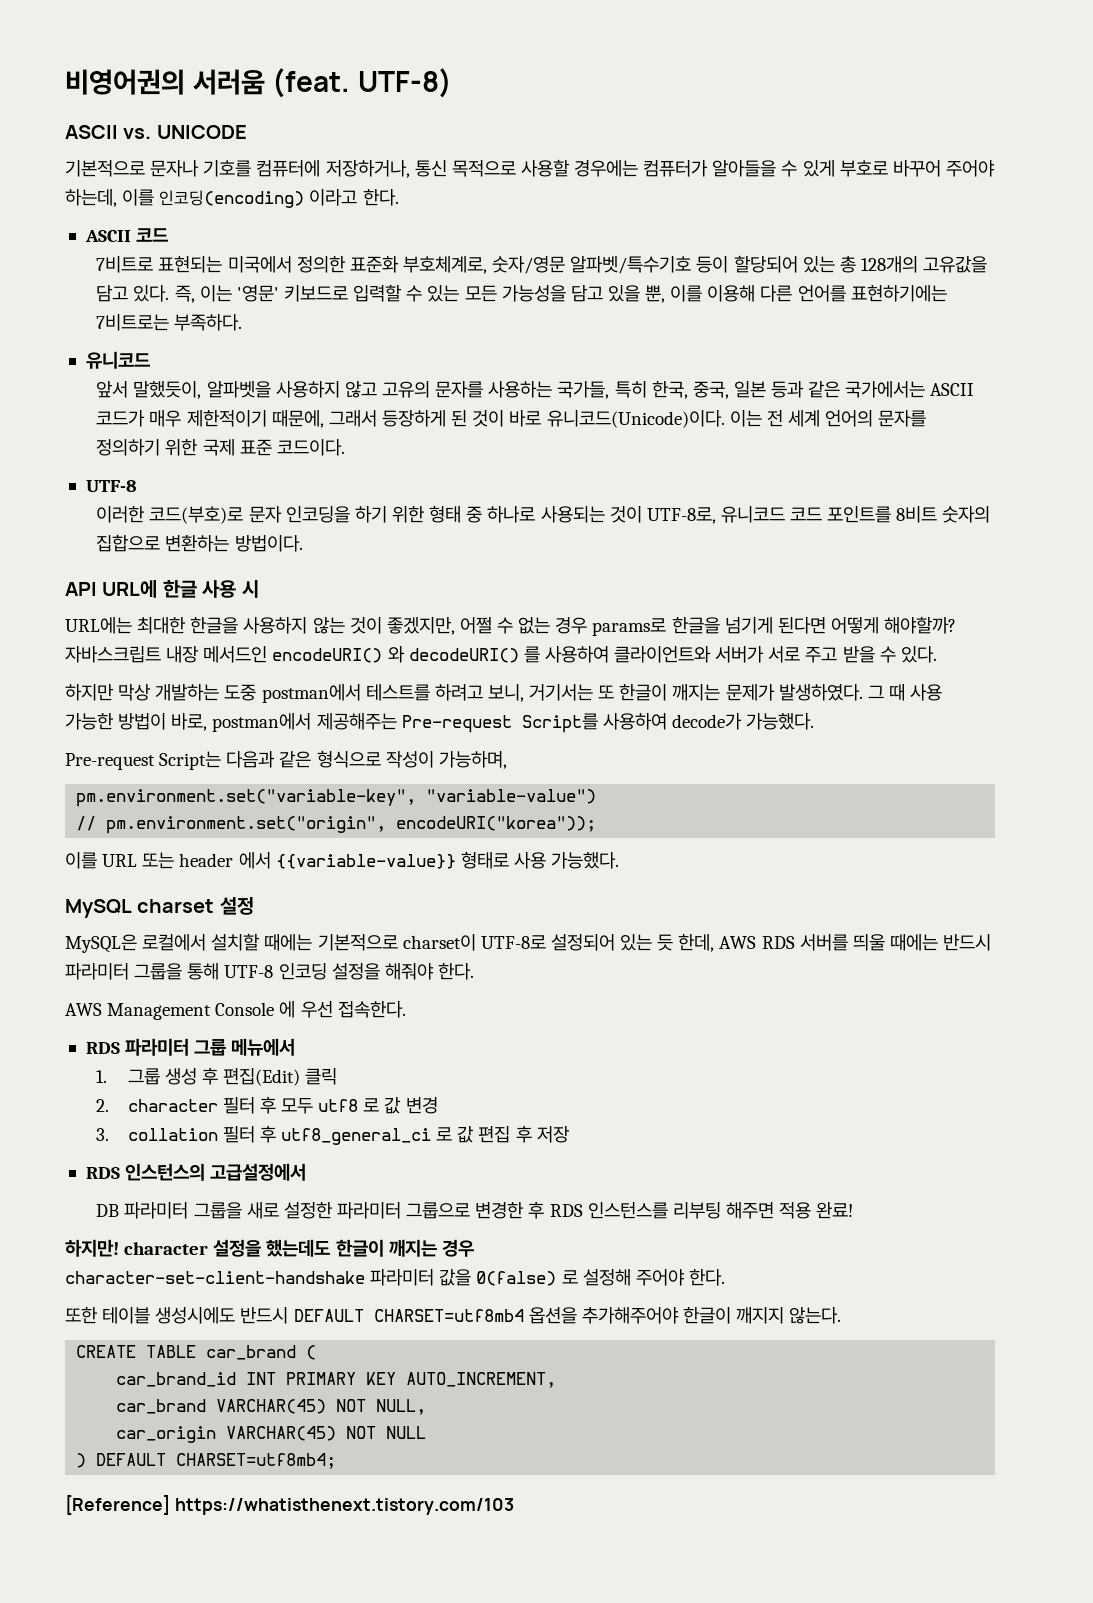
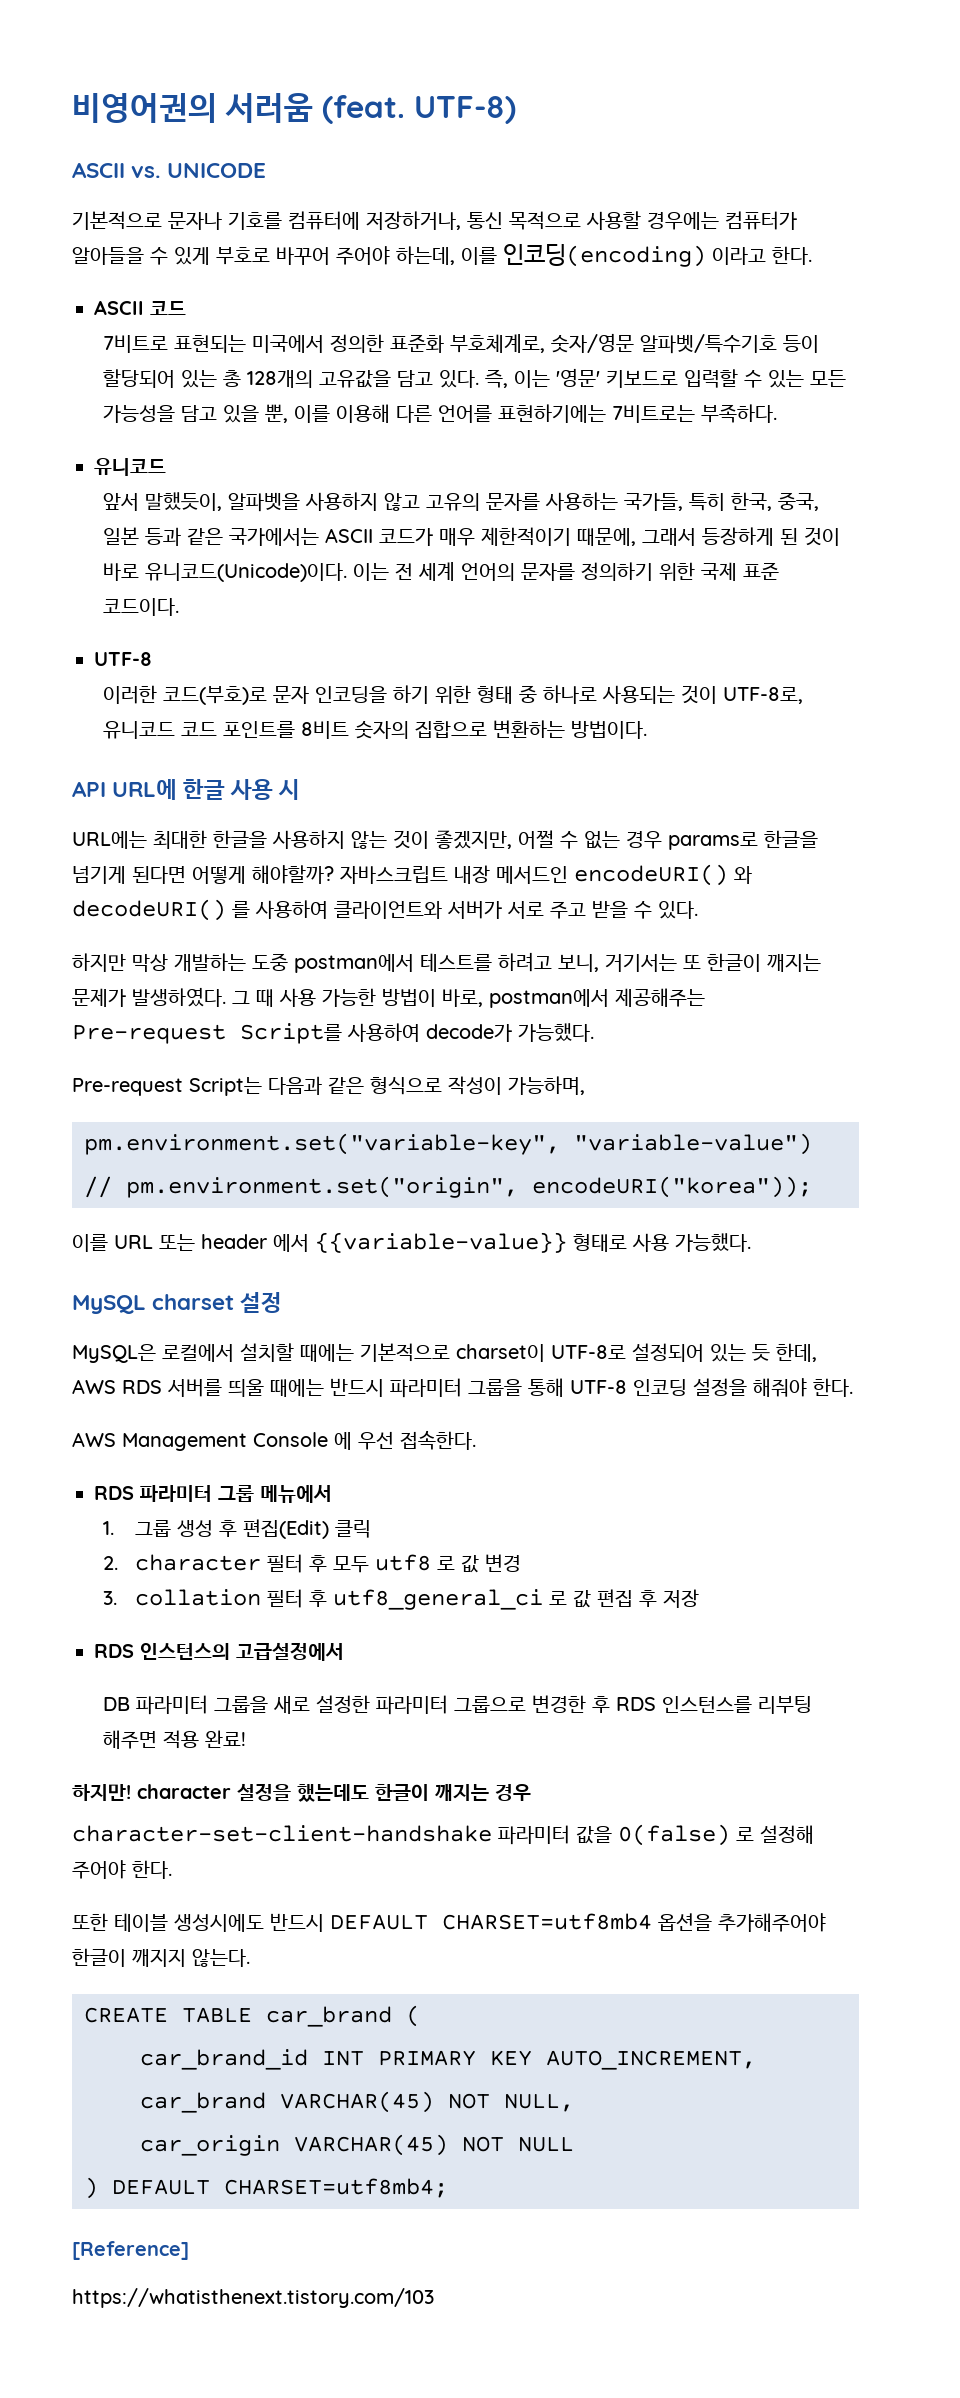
(170, 1505) none -> (189, 2250) //

